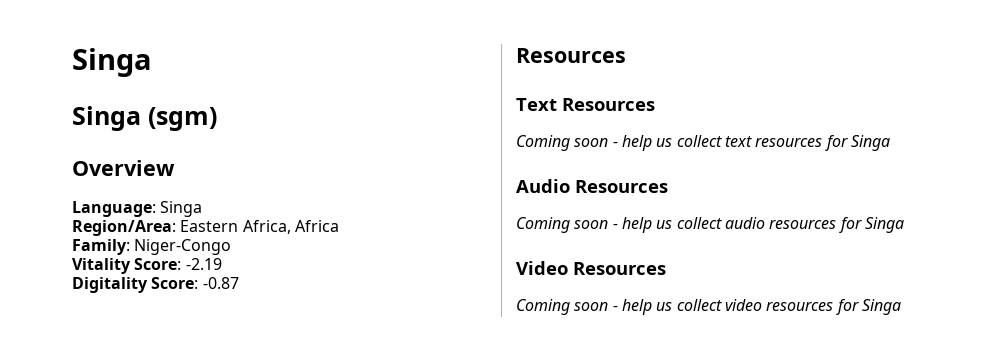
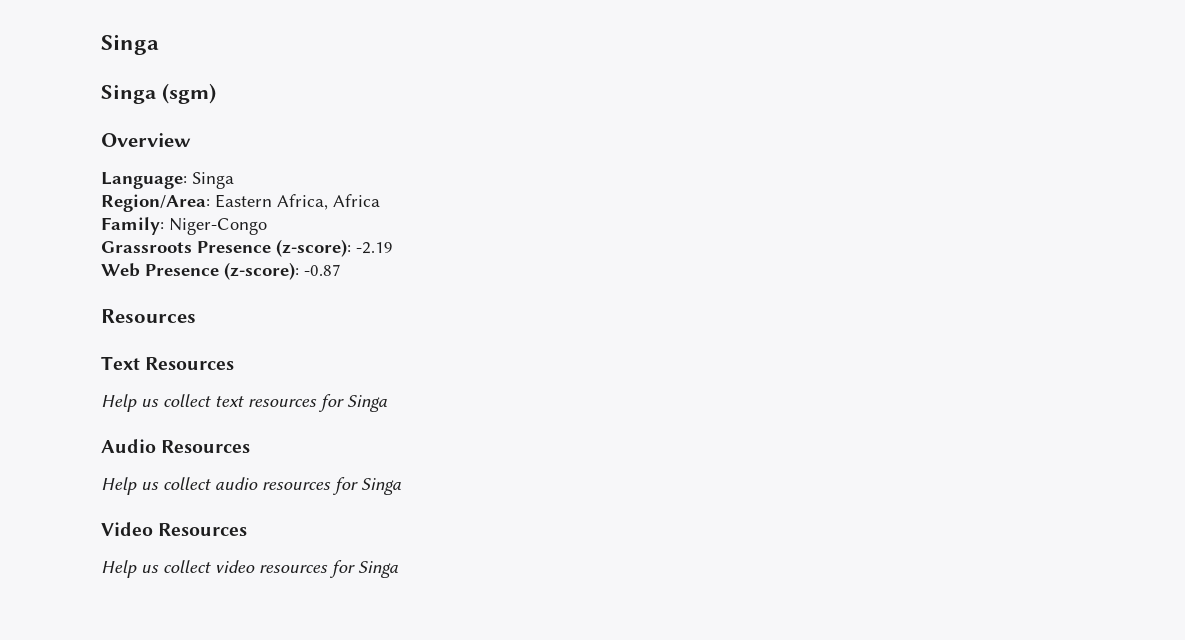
[72,258,222,274] [72,277,199,293] Vitality Score: -2.19 // Digitality Score: -> [101,239,393,257] [101,262,299,280] Grassroots Presence (z-score): -2.19 // Web Presence (z-score):
[516,135,652,151] Coming soon - help -> [101,394,137,412] Help
[516,217,652,233] Coming soon - help -> [101,477,137,495] Help
[516,299,652,315] Coming soon - help -> [101,560,137,578] Help

